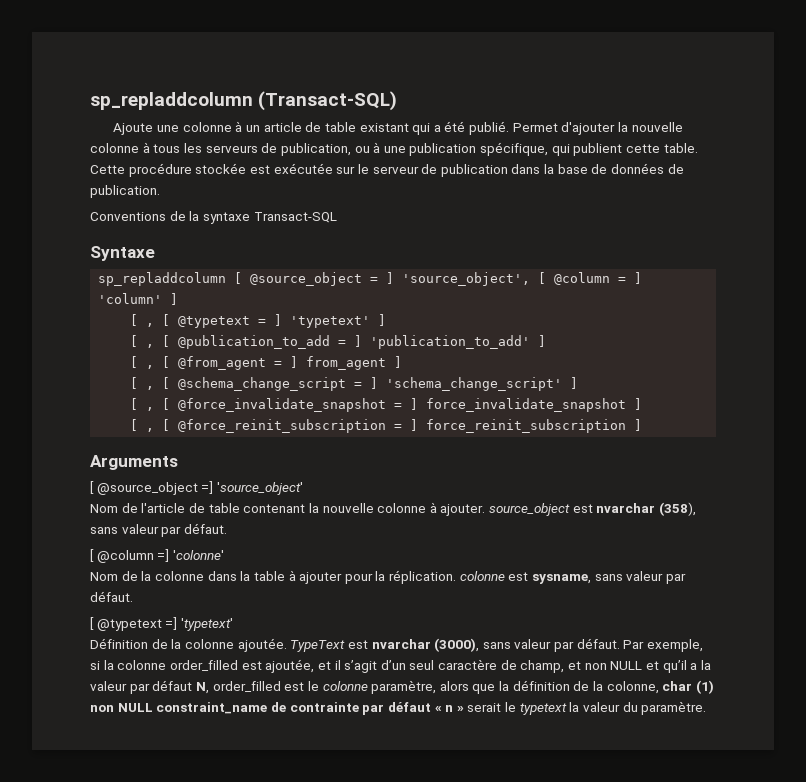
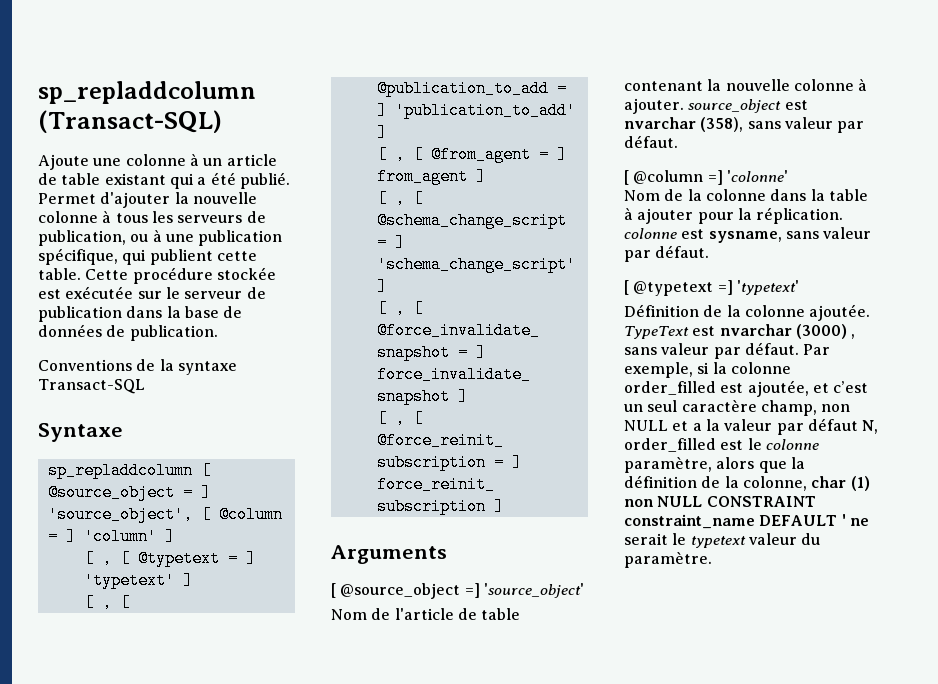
[434,638,480,652] (3000), -> [795,324,856,339] (3000) ,
[334,659,582,673] il s’agit d’un seul caractère de champ, et -> [833,381,869,393] [624,400,817,416] c’est un seul caractère champ,
[662,660,687,673] qu’il -> (689, 426) none
[156,702,464,715] constraint_name de contrainte par défaut « n » -> [706,496,816,507] [624,514,869,529] CONSTRAINT constraint_name DEFAULT ' ne
[569,702,580,712] la -> (746, 542) none

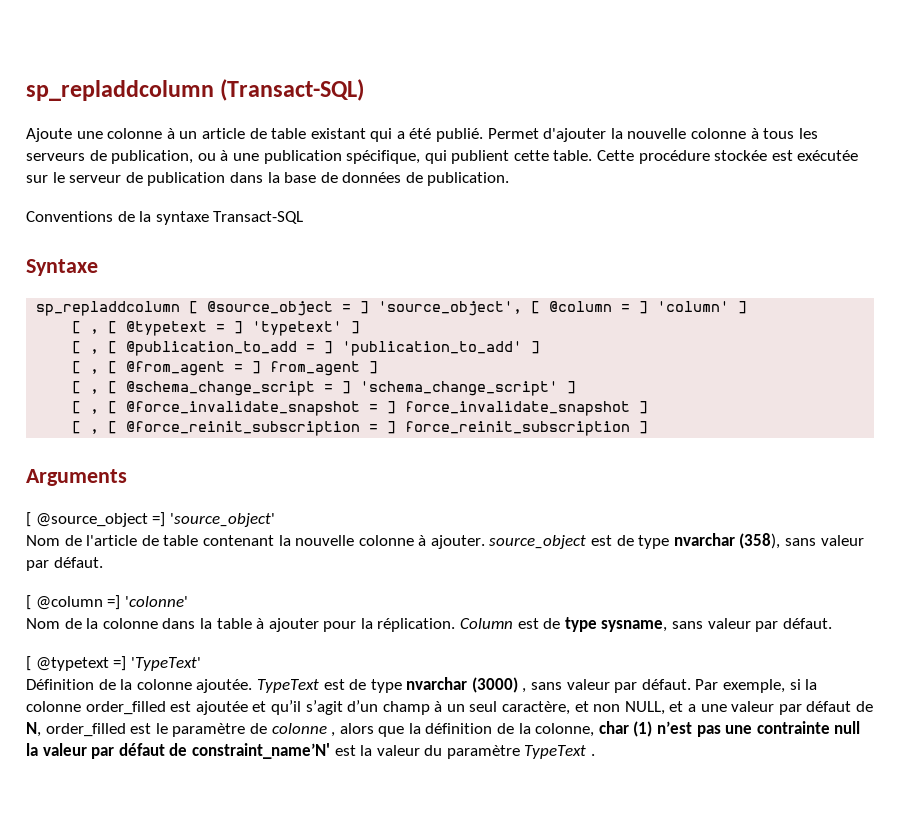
(808, 105) none -> [616,535,670,549] de type
[624,228,705,239] colonne est -> [460,617,597,632] Column est de type
[736,280,799,295] 'typetext' -> [130,657,201,671] 'TypeText'
(716, 331) none -> [349,679,402,693] de type
[747,380,869,397] [624,400,851,416] [624,420,668,431] ajoutée, et c’est un seul caractère champ, non NULL -> [195,700,665,715] ajoutée et qu’il s’agit d’un champ à un seul caractère, et non NULL,
[705,418,858,435] la valeur par défaut -> [700,701,873,715] une valeur par défaut de
[765,439,819,450] [624,457,712,473] colonne paramètre, -> [172,723,336,737] paramètre de colonne ,
[624,496,816,507] [624,514,869,529] [624,533,821,548] [624,552,712,568] non NULL CONSTRAINT constraint_name DEFAULT ' ne serait le typetext valeur du paramètre. -> [657,721,861,737] [26,743,596,759] n’est pas une contrainte null la valeur par défaut de constraint_name’N' est la valeur du paramètre TypeText .

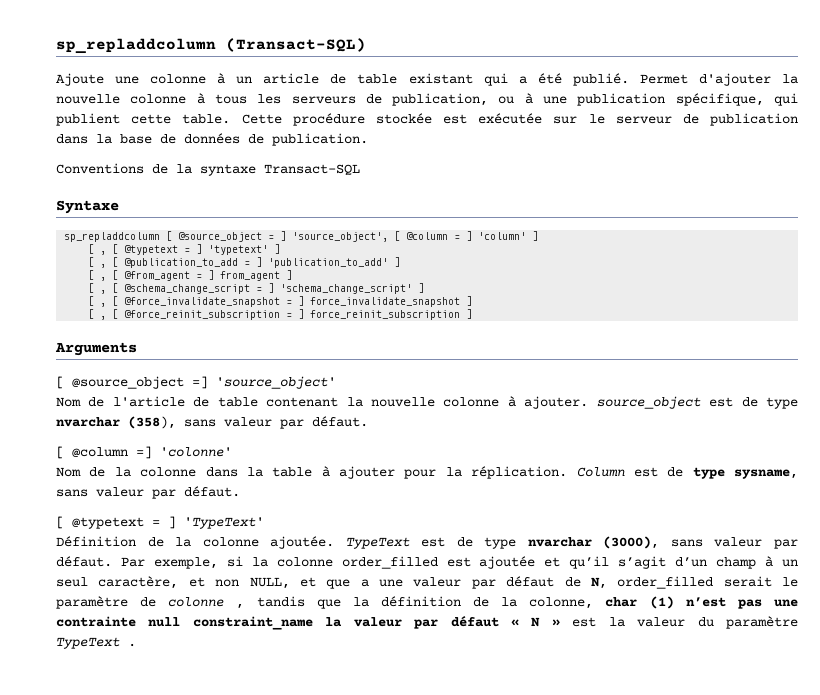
[113,656,127,671] =] -> [152,516,176,529] = ]
[471,677,527,693] (3000) , -> [603,536,660,549] (3000),
(684, 706) none -> [326,579,351,589] que
[130,723,152,734] est -> [723,576,772,587] serait
[339,723,374,734] alors -> [256,596,305,607] tandis
(861, 727) none -> [192,616,313,630] constraint_name
[169,743,330,759] de constraint_name’N' -> [511,617,560,627] « N »

